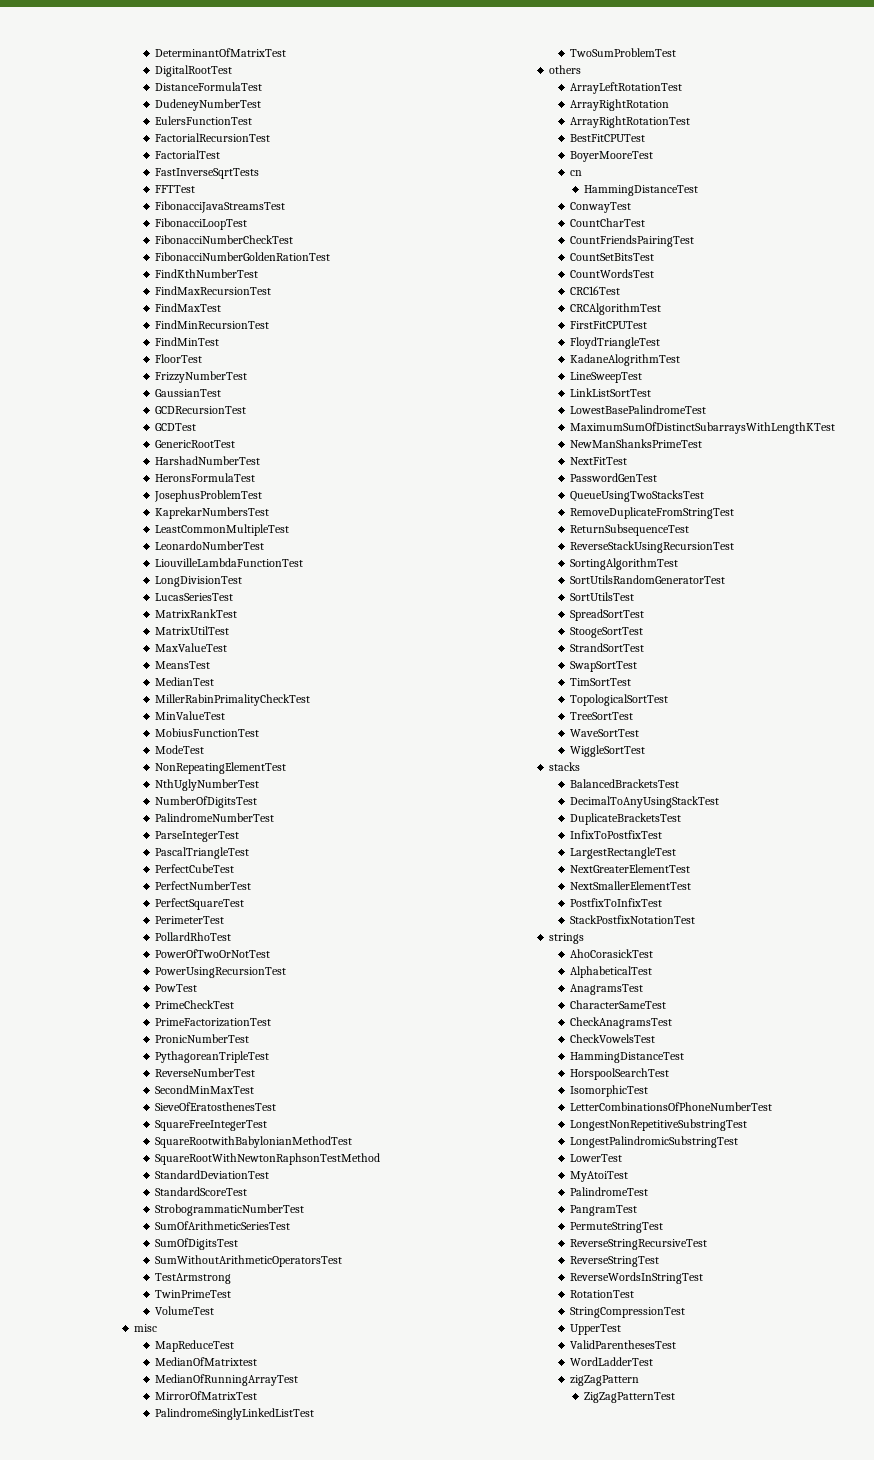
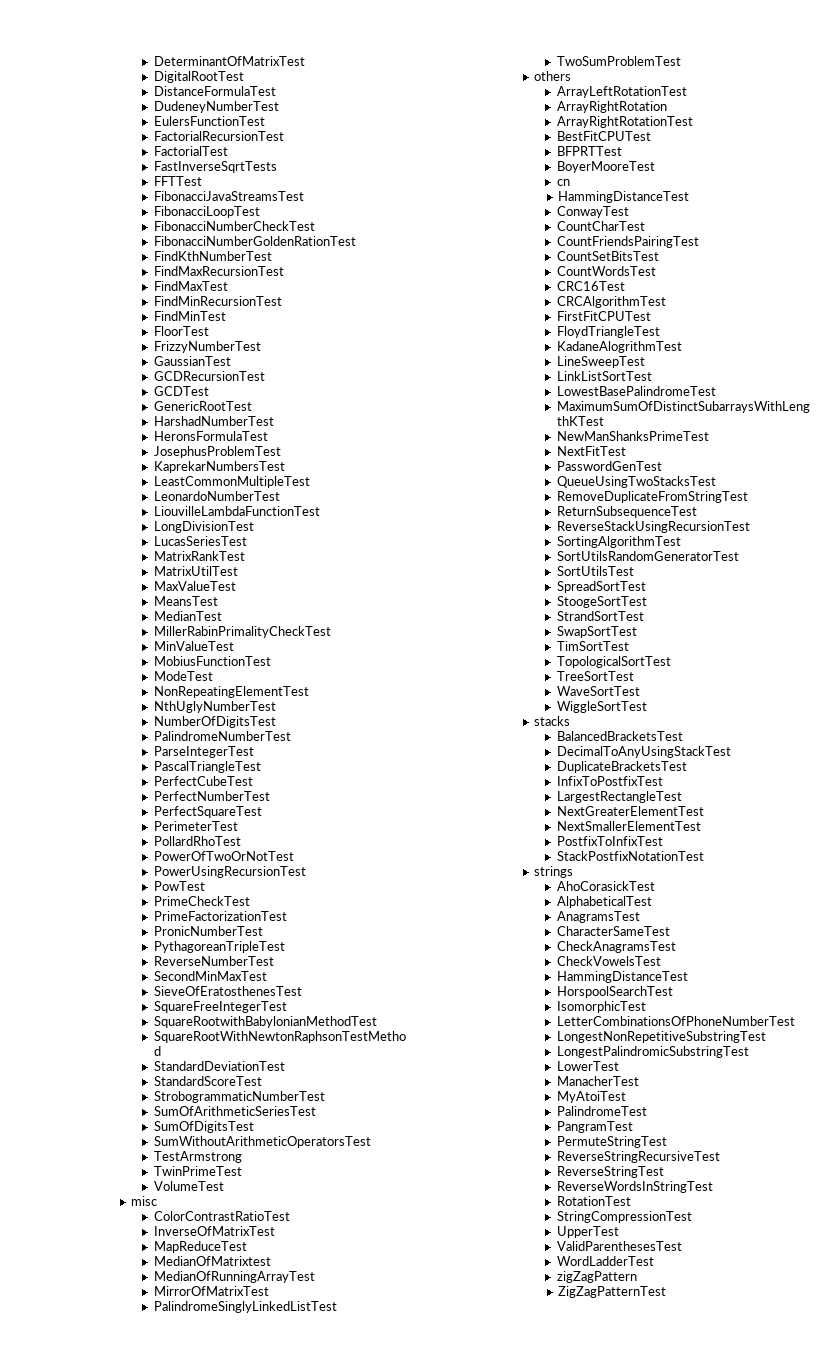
(158, 1328) none -> [153,1211,290,1221] [153,1226,275,1236] // ColorContrastRatioTest // InverseOfMatrixTest
(645, 138) none -> [556,146,622,156] // BFPRTTest
(622, 1158) none -> [556,1076,639,1086] // ManacherTest

